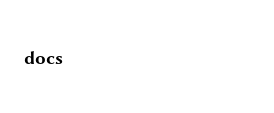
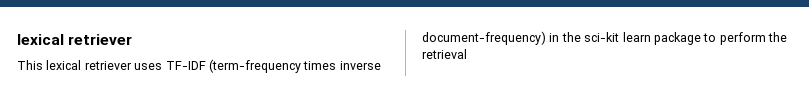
[24,51,63,64] docs -> [17,34,133,45] [17,59,381,73] [422,31,787,45] [422,49,467,59] lexical retriever // This lexical retriever uses TF-IDF (term-frequency times inverse document-frequency) in the sci-kit learn package to perform the retrieval

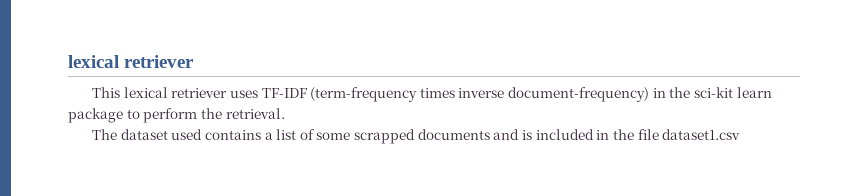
[422,49,467,59] retrieval -> [225,108,285,119] [91,129,741,144] retrieval. // The dataset used contains a list of some scrapped documents and is included in the file dataset1.csv

